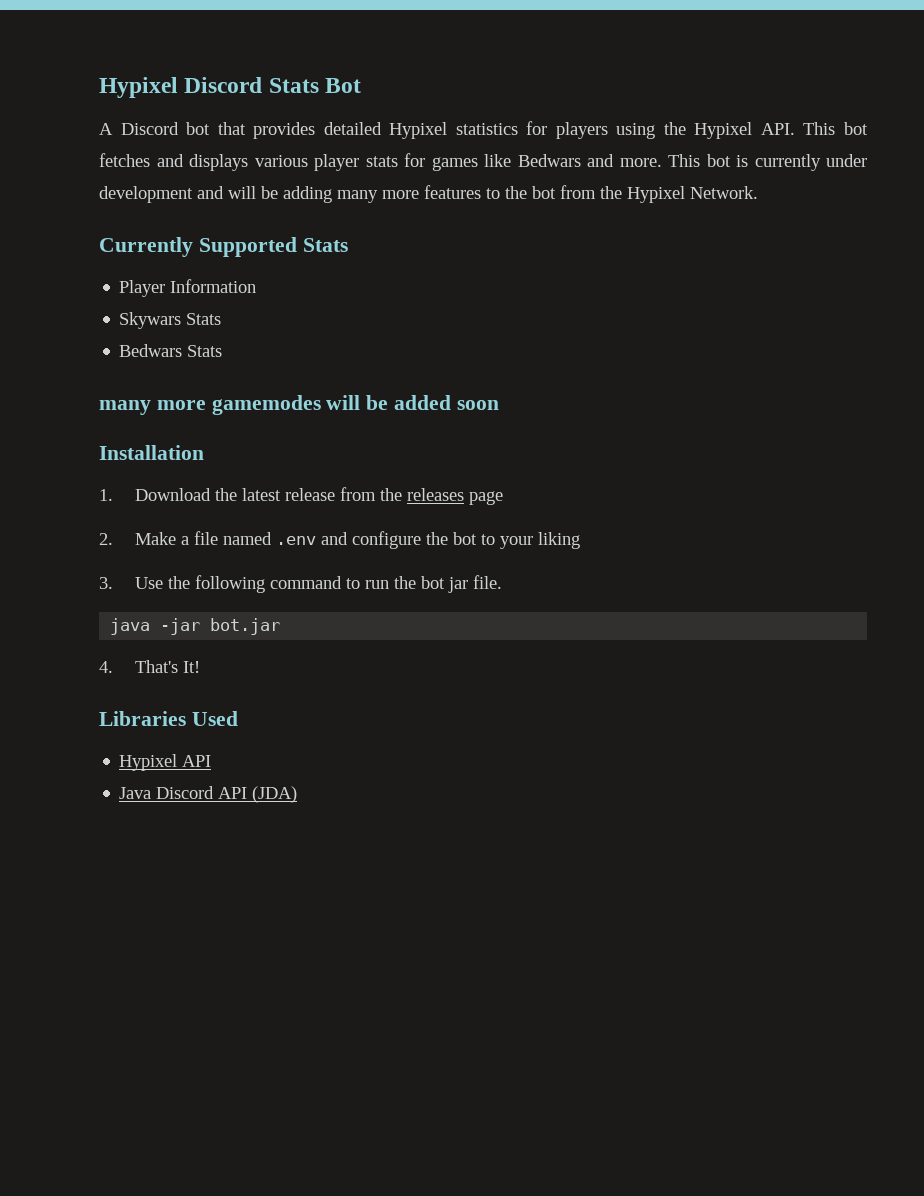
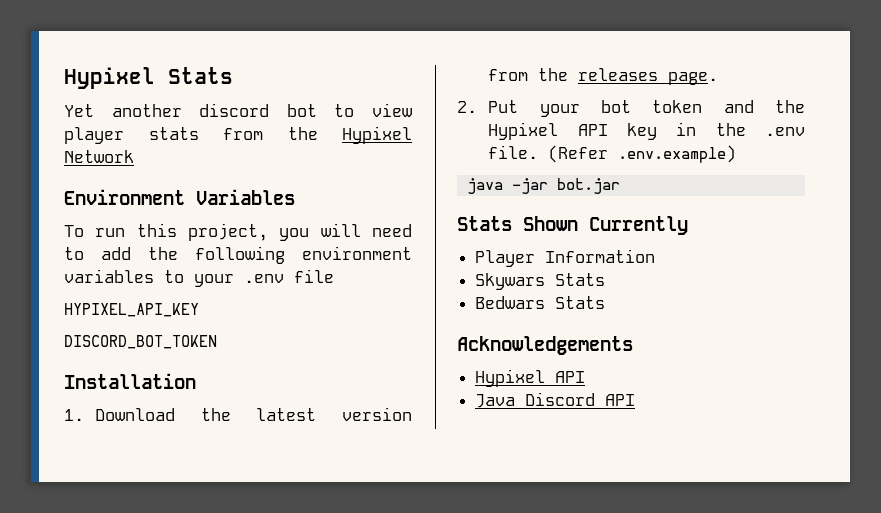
[99,77,362,98] [99,121,868,139] [99,153,867,171] [99,185,758,203] Hypixel Discord Stats Bot // A Discord bot that provides detailed Hypixel statistics for players using the Hypixel API. This bot fetches and displays various player stats for games like Bedwars and more. This bot is currently under development and will be adding many more features to the bot from the Hypixel Network. // -> [64,67,233,89] [64,103,412,117] [64,126,412,144] [64,150,134,163] [64,189,295,205] [64,223,412,241] [64,246,412,264] [64,269,334,287] [64,303,199,317] [64,335,217,349] [64,373,196,389] [64,407,412,421] [488,68,719,85] [457,100,805,117] [488,122,805,140] [488,145,737,163] [466,178,620,194] [457,216,578,231] Hypixel Stats // Yet another discord bot to view player stats from the Hypixel Network // Environment Variables // To run this project, you will need to add the following environment variables to your .env file // HYPIXEL_API_KEY // DISCORD_BOT_TOKEN // Installation // 1. Download the latest version from the releases page. // 2. Put your bot token and the Hypixel API key in the .env file. (Refer .env.example) // java -jar bot.jar // Stats Shown
[198,237,348,257] Supported Stats -> (688, 225) none
[99,395,499,415] [99,445,204,460] [99,487,504,505] [99,531,581,549] [99,575,503,593] [110,618,281,635] [99,660,201,673] [99,711,238,726] many more gamemodes will be added soon // Installation // 1. Download the latest release from the releases page // 2. Make a file named .env and configure the bot to your liking // 3. Use the following command to run the bot jar file. // java -jar bot.jar // 4. That's It! // Libraries Used -> [457,336,633,355] Acknowledgements
[252,786,298,803] (JDA) -> (636, 400) none

